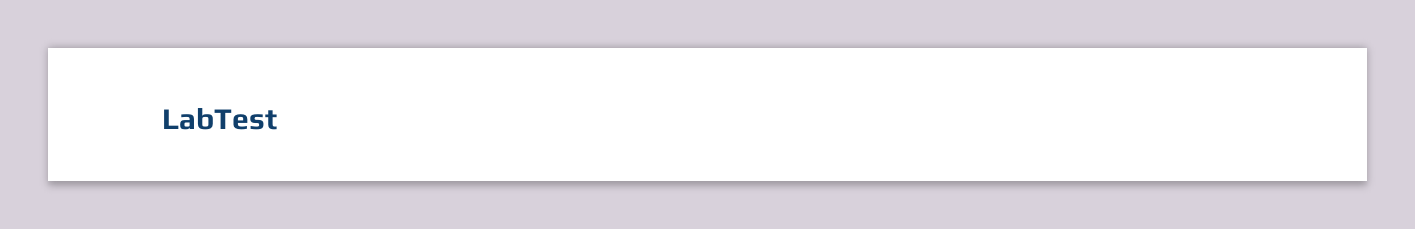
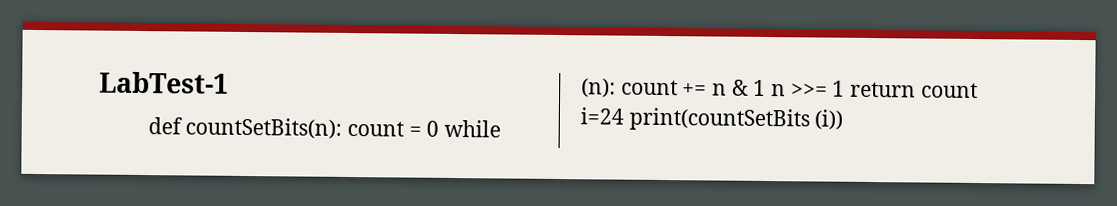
[162,108,277,130] LabTest -> [99,71,229,94] [147,117,502,139] [581,78,978,99] [580,107,844,132] LabTest-1 // def countSetBits(n): count = 0 while (n): count += n & 1 n >>= 1 return count i=24 print(countSetBits (i))

